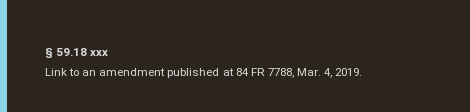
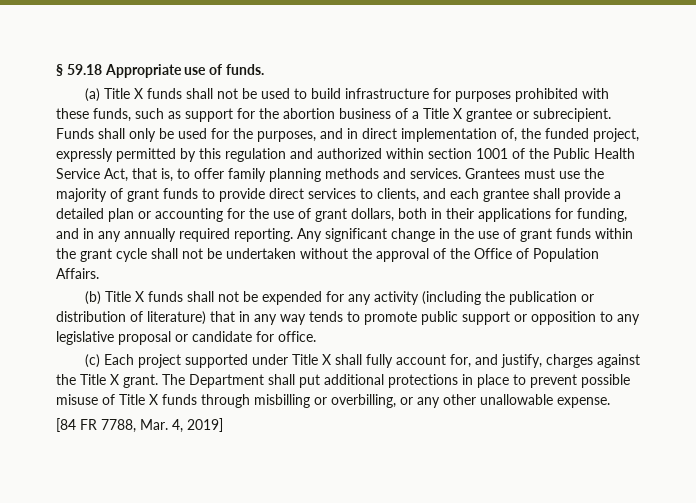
[90,50,109,56] [45,68,249,78] xxx // Link to an amendment published at 84 -> [104,64,264,78] [84,88,609,102] [56,108,611,122] [56,128,639,142] [56,148,635,162] [56,168,604,182] [56,188,621,202] [56,208,627,222] [56,228,633,242] [56,248,599,262] [56,268,99,279] [84,291,594,305] [56,311,640,325] [56,331,316,345] [84,354,640,368] [56,374,630,388] [56,394,610,408] [56,418,76,432] Appropriate use of funds. // (a) Title X funds shall not be used to build infrastructure for purposes prohibited with these funds, such as support for the abortion business of a Title X grantee or subrecipient. Funds shall only be used for the purposes, and in direct implementation of, the funded project, expressly permitted by this regulation and authorized within section 1001 of the Public Health Service Act, that is, to offer family planning methods and services. Grantees must use the majority of grant funds to provide direct services to clients, and each grantee shall provide a detailed plan or accounting for the use of grant dollars, both in their applications for funding, and in any annually required reporting. Any significant change in the use of grant funds within the grant cycle shall not be undertaken without the approval of the Office of Population Affairs. // (b) Title X funds shall not be expended for any activity (including the publication or distribution of literature) that in any way tends to promote public support or opposition to any legislative proposal or candidate for office. // (c) Each project supported under Title X shall fully account for, and justify, charges against the Title X grant. The Department shall put additional protections in place to prevent possible misuse of Title X funds through misbilling or overbilling, or any other unallowable expense. // [84
[335,68,363,76] 2019. -> [187,418,223,432] 2019]

